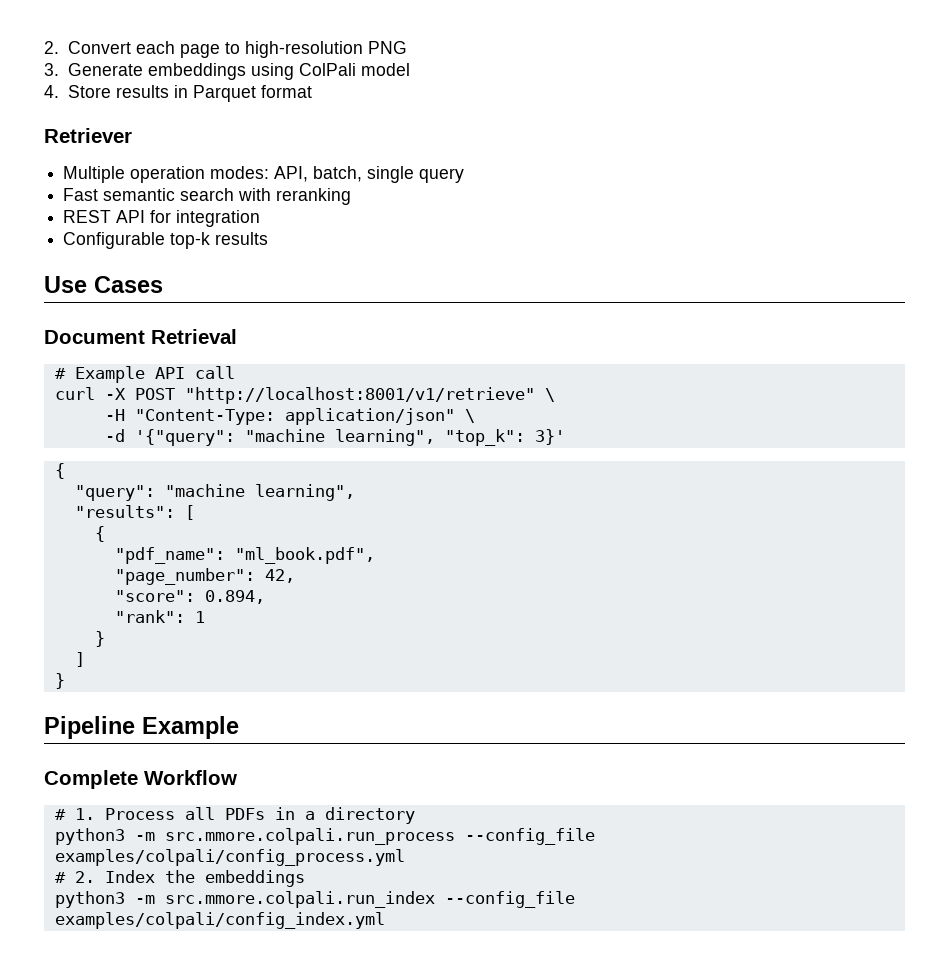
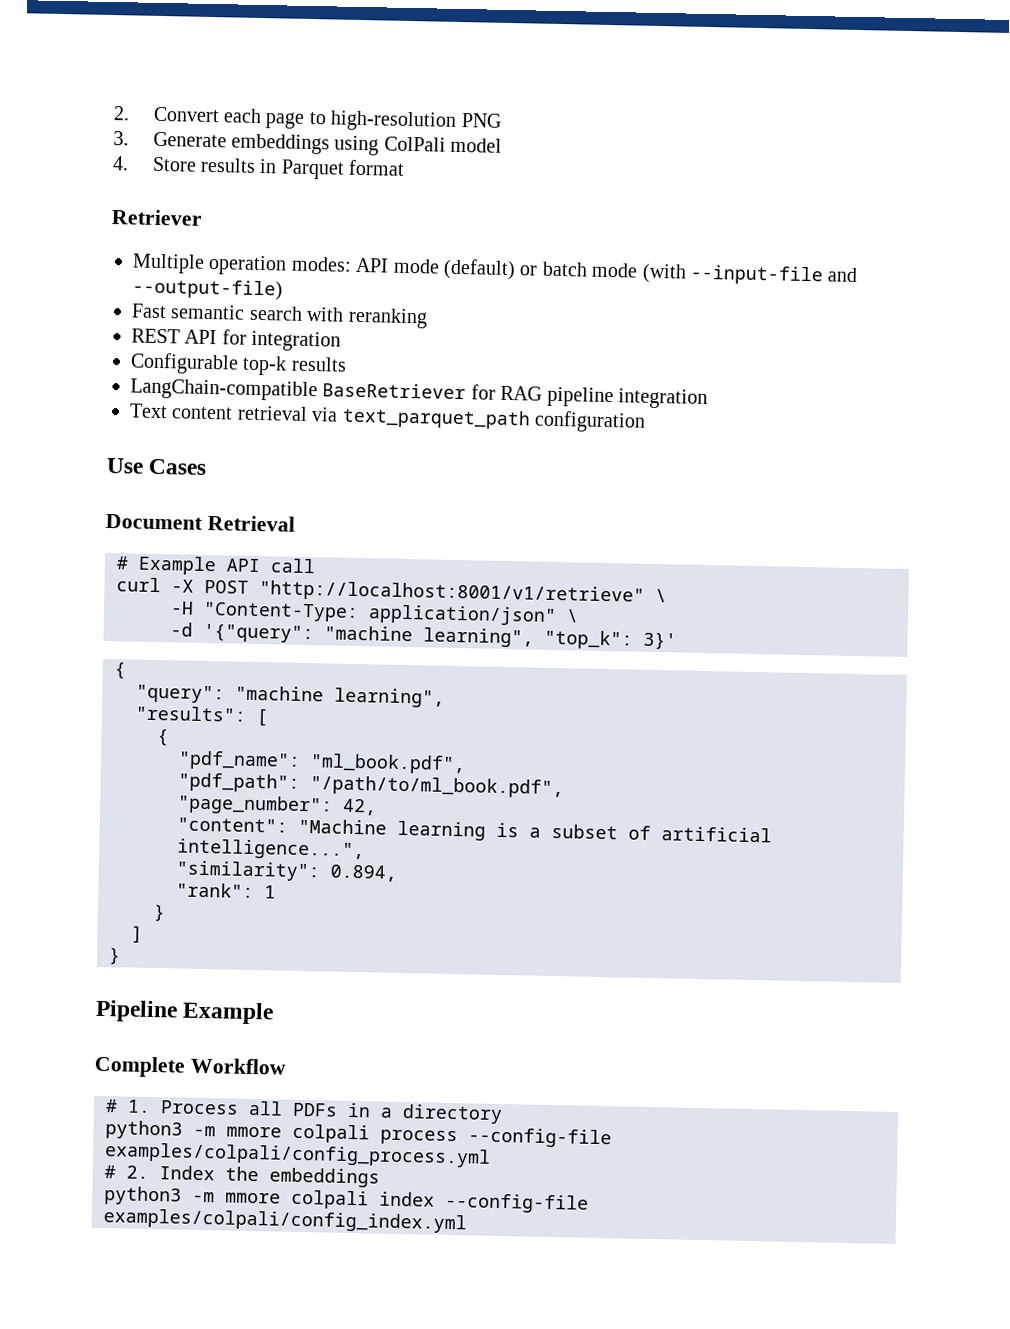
[274,166,465,183] API, batch, single query -> [355,257,859,286] [132,278,283,301] API mode (default) or batch mode (with --input-file and --output-file)
(269, 238) none -> [130,378,708,410] [129,403,646,433] // LangChain-compatible BaseRetriever for RAG pipeline integration // Text content retrieval via text_parquet_path configuration
(375, 555) none -> [178,772,564,799] // "pdf_path": "/path/to/ml_book.pdf",
[114,590,195,602] "score": -> [177,817,772,843] [177,838,365,861] [176,860,320,882] "content": "Machine learning is a subset of artificial intelligence...", // "similarity":
[164,828,595,845] src.mmore.colpali.run_process --config_file -> [226,1123,612,1149] mmore colpali process --config-file
[164,891,575,908] src.mmore.colpali.run_index --config_file -> [225,1189,589,1214] mmore colpali index --config-file

